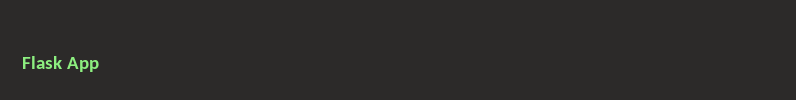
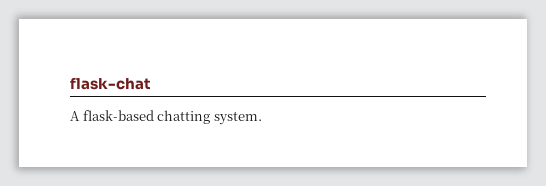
[22,56,99,72] Flask App -> [70,77,151,90] [70,110,262,125] flask-chat // A flask-based chatting system.

